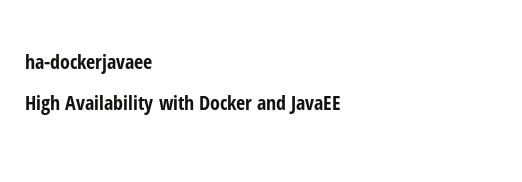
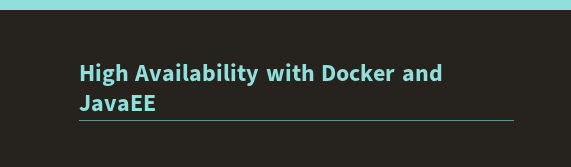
[25,54,152,74] ha-dockerjavaee // -> (79, 74) none

